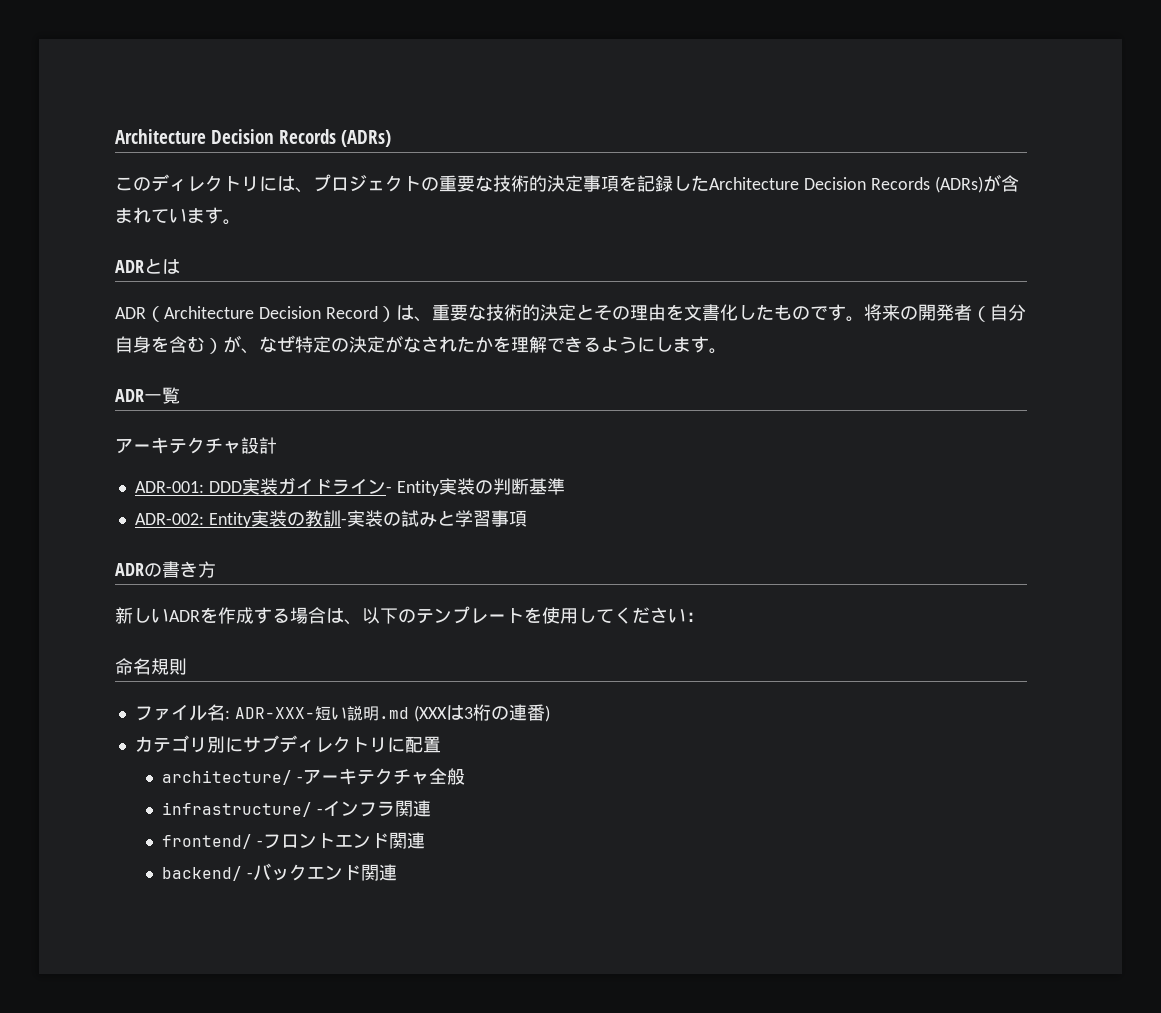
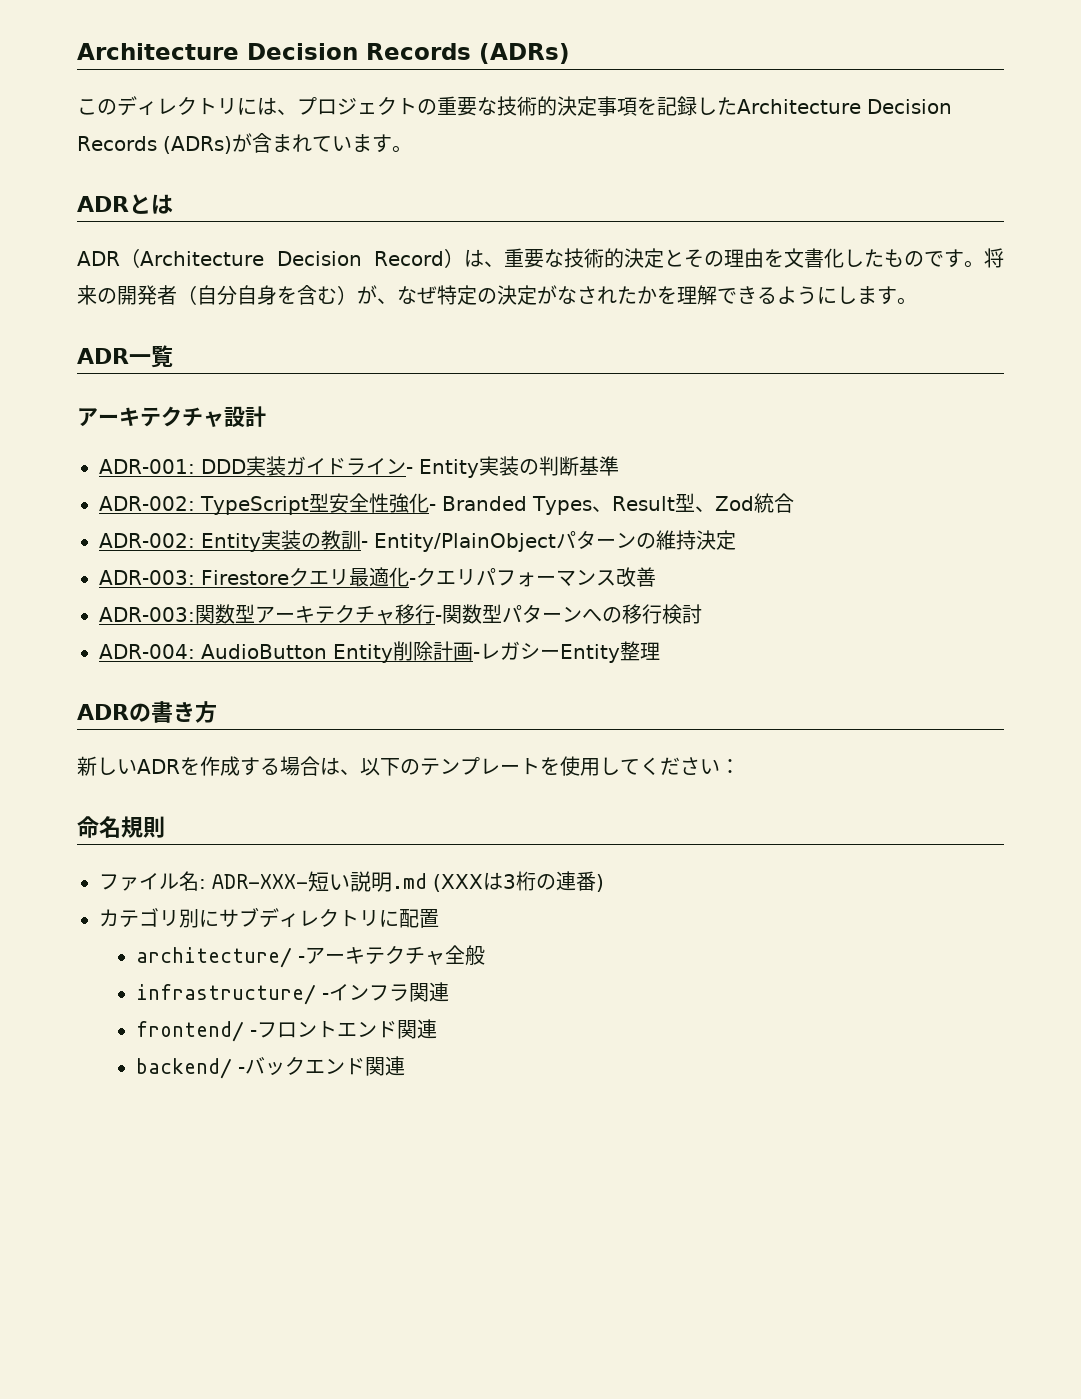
(565, 486) none -> [99,493,794,515] // ADR-002: TypeScript型安全性強化- Branded Types、Result型、Zod統合
[346,510,527,527] 実装の試みと学習事項 -> [373,530,736,552] [99,567,656,587] [99,604,702,624] [99,641,660,663] Entity/PlainObjectパターンの維持決定 // ADR-003: Firestoreクエリ最適化-クエリパフォーマンス改善 // ADR-003:関数型アーキテクチャ移行-関数型パターンへの移行検討 // ADR-004: AudioButton Entity削除計画-レガシーEntity整理

